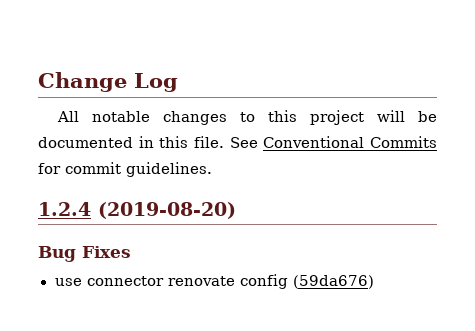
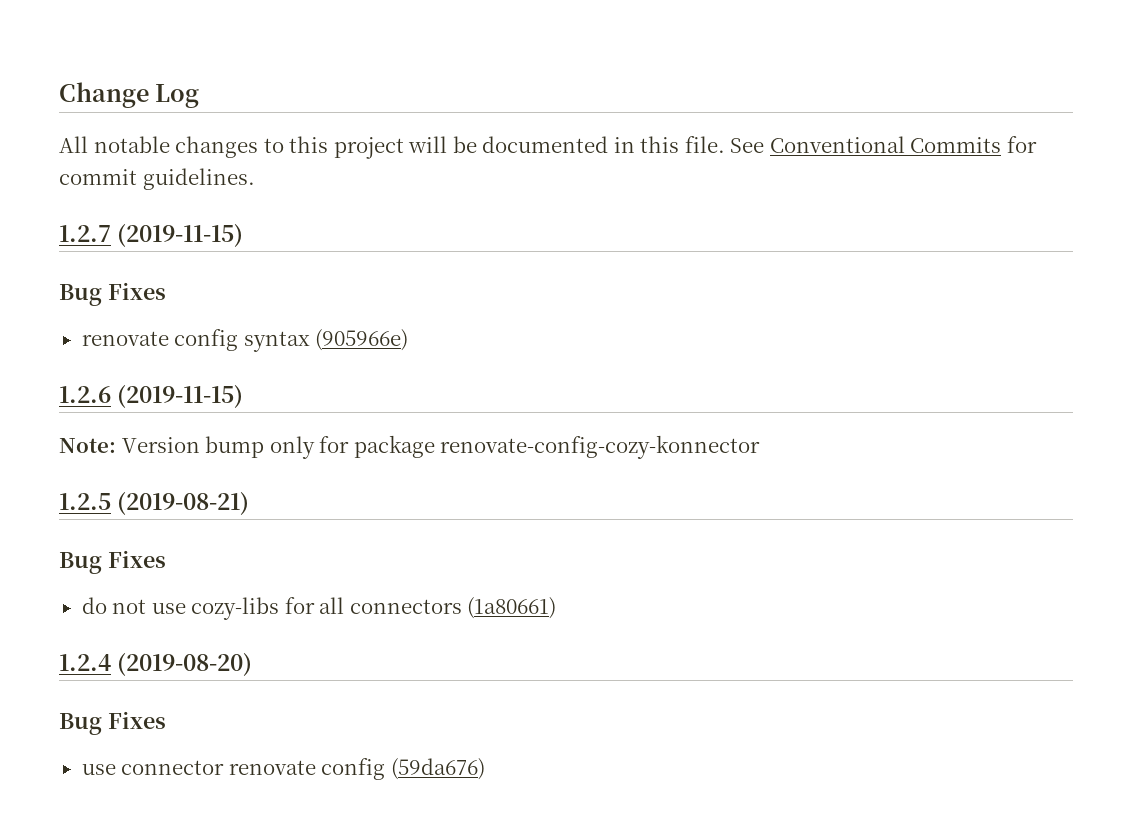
(212, 169) none -> [59,223,244,247] [59,282,166,306] [81,329,409,352] [59,384,244,408] [59,435,761,459] [59,491,250,515] [59,550,166,574] [81,597,557,620] // 1.2.7 (2019-11-15) // Bug Fixes // renovate config syntax (905966e) // 1.2.6 (2019-11-15) // Note: Version bump only for package renovate-config-cozy-konnector // 1.2.5 (2019-08-21) // Bug Fixes // do not use cozy-libs for all connectors (1a80661)

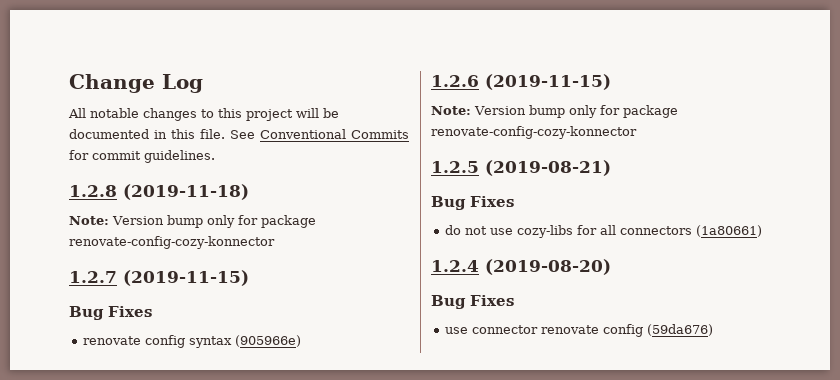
(255, 179) none -> [69,184,249,200] [69,215,316,228] [69,236,275,249] // 1.2.8 (2019-11-18) // Note: Version bump only for package renovate-config-cozy-konnector

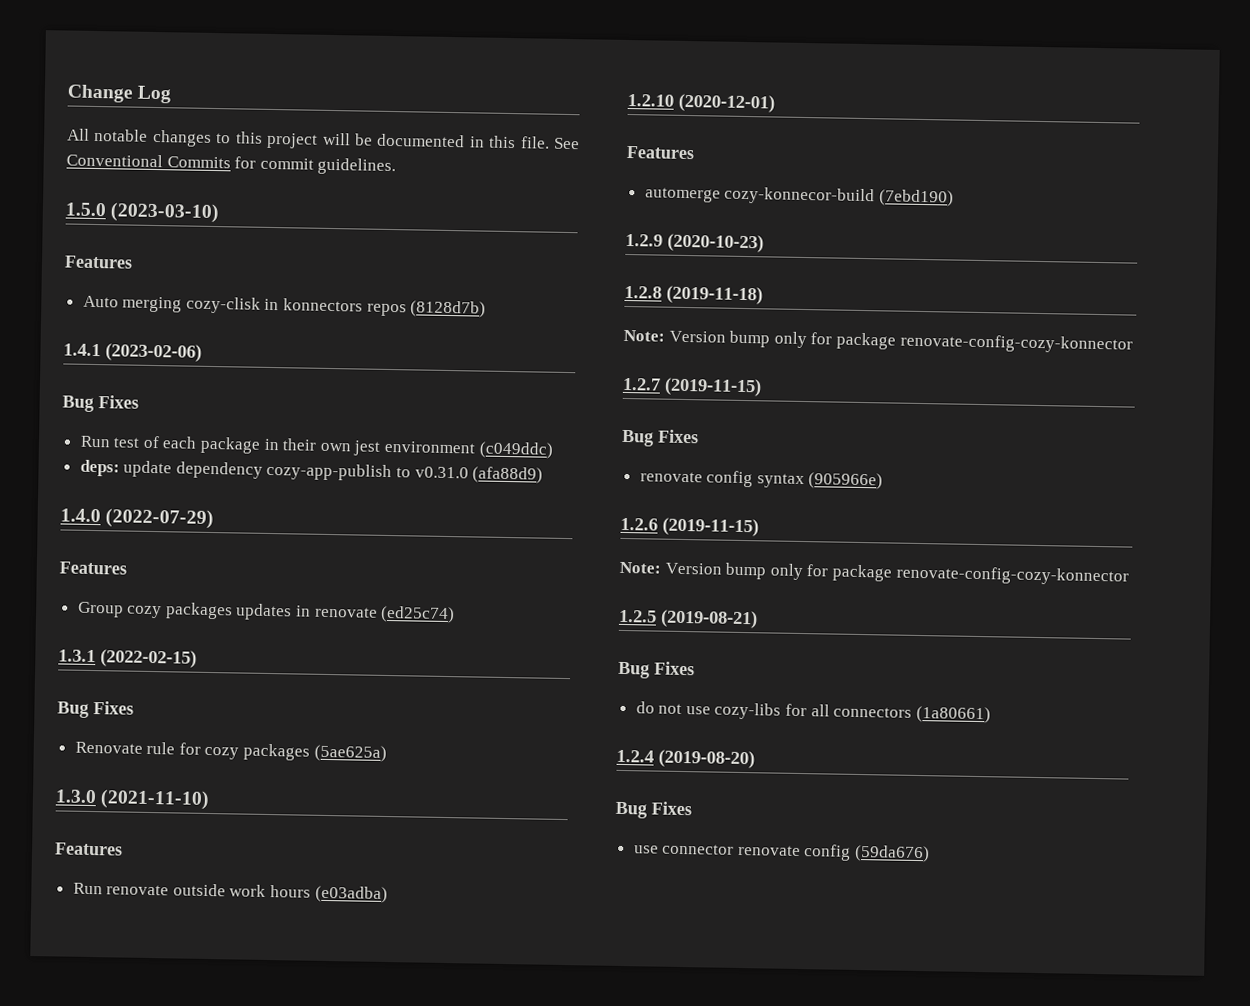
(215, 156) none -> [65,202,221,224] [64,255,133,269] [82,295,487,318] [63,343,202,362] [62,395,139,412] [79,435,554,459] [79,459,544,484] [60,508,215,530] [59,561,127,575] [76,601,456,624] [58,649,197,668] [57,701,134,718] [74,741,387,763] [55,789,211,811] [54,842,123,856] [72,882,388,904] [627,93,775,113] [626,145,695,160] [644,186,954,207] [625,233,764,253] // 1.5.0 (2023-03-10) // Features // Auto merging cozy-clisk in konnectors repos (8128d7b) // 1.4.1 (2023-02-06) // Bug Fixes // Run test of each package in their own jest environment (c049ddc) // deps: update dependency cozy-app-publish to v0.31.0 (afa88d9) // 1.4.0 (2022-07-29) // Features // Group cozy packages updates in renovate (ed25c74) // 1.3.1 (2022-02-15) // Bug Fixes // Renovate rule for cozy packages (5ae625a) // 1.3.0 (2021-11-10) // Features // Run renovate outside work hours (e03adba) // 1.2.10 (2020-12-01) // Features // automerge cozy-konnecor-build (7ebd190) // 1.2.9 (2020-10-23)

